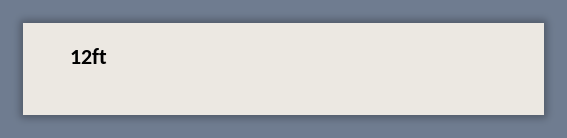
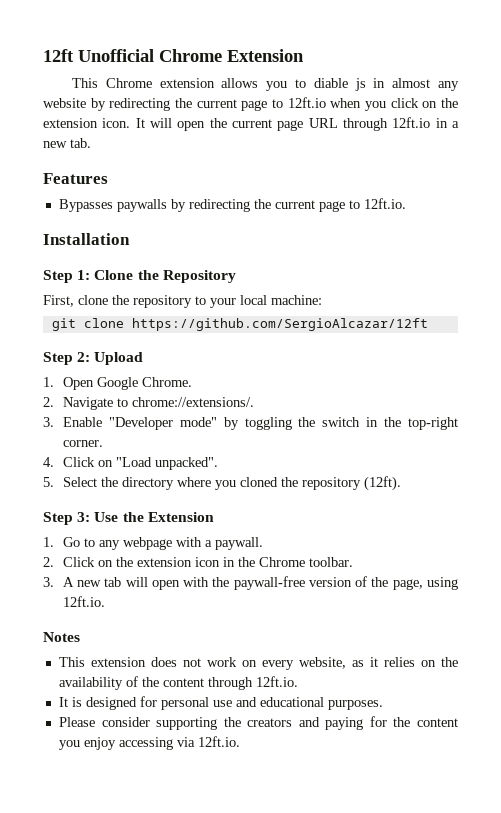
(107, 56) none -> [78,49,304,62] [71,78,459,91] [43,97,459,111] [43,117,459,131] [43,138,91,148] [43,173,108,184] [58,198,406,212] [43,233,130,245] [43,270,236,283] [43,295,322,308] [51,318,428,331] [43,352,144,365] [43,377,192,390] [43,397,254,410] [43,417,459,430] [62,440,103,447] [43,457,218,470] [43,476,401,491] [43,512,214,525] [43,537,263,550] [43,557,353,567] [43,576,458,590] [62,596,105,607] [43,632,80,642] [58,657,458,670] [58,676,298,690] [58,696,383,710] [58,716,459,730] [58,736,240,750] Unofficial Chrome Extension // This Chrome extension allows you to diable js in almost any website by redirecting the current page to 12ft.io when you click on the extension icon. It will open the current page URL through 12ft.io in a new tab. // Features // Bypasses paywalls by redirecting the current page to 12ft.io. // Installation // Step 1: Clone the Repository // First, clone the repository to your local machine: // git clone https://github.com/SergioAlcazar/12ft // Step 2: Upload // 1. Open Google Chrome. // 2. Navigate to chrome://extensions/. // 3. Enable "Developer mode" by toggling the switch in the top-right corner. // 4. Click on "Load unpacked". // 5. Select the directory where you cloned the repository (12ft). // Step 3: Use the Extension // 1. Go to any webpage with a paywall. // 2. Click on the extension icon in the Chrome toolbar. // 3. A new tab will open with the paywall-free version of the page, using 12ft.io. // Notes // This extension does not work on every website, as it relies on the availability of the content through 12ft.io. // It is designed for personal use and educational purposes. // Please consider supporting the creators and paying for the content you enjoy accessing via 12ft.io.

